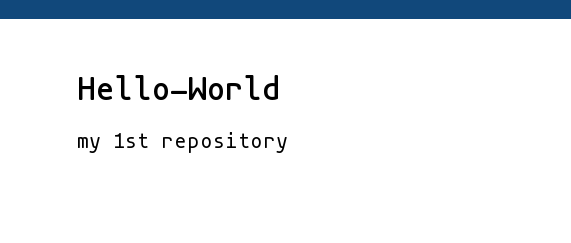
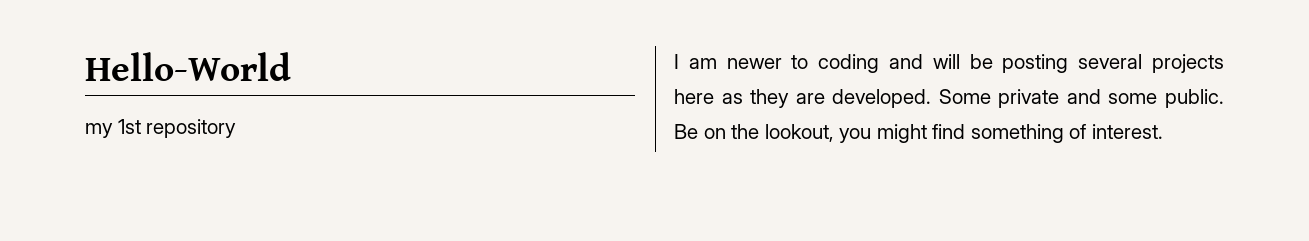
(288, 142) none -> [674,54,1224,73] [674,89,1224,108] [674,124,1163,143] // I am newer to coding and will be posting several projects here as they are developed. Some private and some public. Be on the lookout, you might find something of interest.

